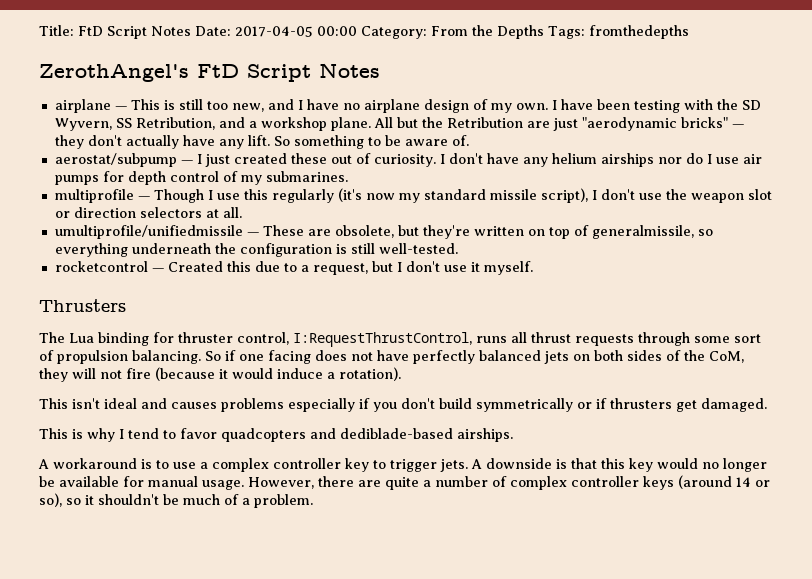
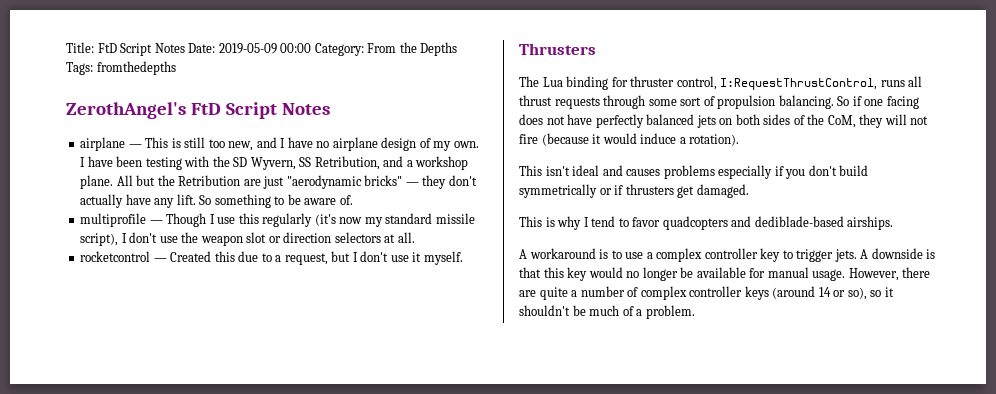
[235,26,313,37] 2017-04-05 -> [218,43,277,54] 2019-05-09
[54,153,762,167] [54,171,348,185] // aerostat/subpump — I just created these out of curiosity. I don't have any helium airships nor do I use air pumps for depth control of my submarines. -> (353, 200) none
[54,225,713,239] [54,243,458,257] // umultiprofile/unifiedmissile — These are obsolete, but they're written on top of generalmissile, so everything underneath the configuration is still well-tested. -> (415, 237) none

